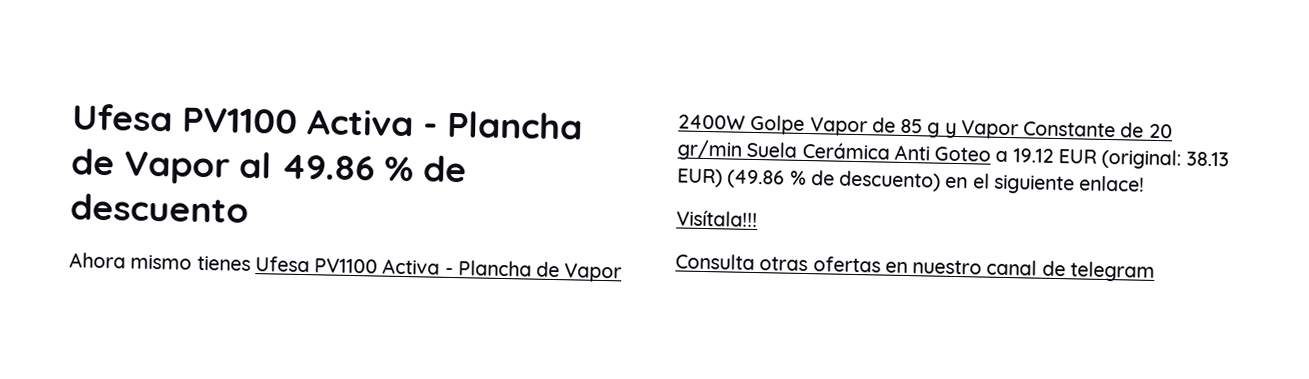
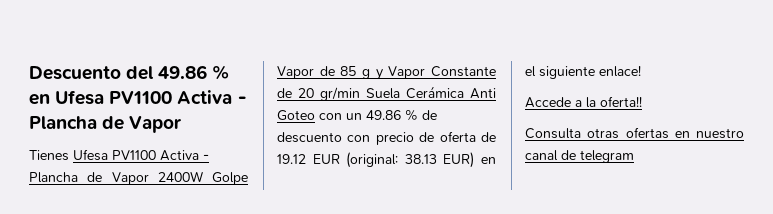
[72,103,583,140] [71,148,467,185] [70,193,249,223] [69,252,251,271] Ufesa PV1100 Activa - Plancha de Vapor al 49.86 % de descuento // Ahora mismo tienes -> [29,65,231,80] [29,90,247,105] [29,116,182,133] [29,150,69,161] Descuento del 49.86 % en Ufesa PV1100 Activa - Plancha de Vapor // Tienes
[995,150,1009,163] a -> [319,109,437,121] [277,131,496,145] con un 49.86 % de descuento con precio de oferta de
[727,169,942,192] (49.86 % de descuento) -> (475, 160) none
[676,209,758,228] Visítala!!! -> [525,96,642,108] Accede a la oferta!!

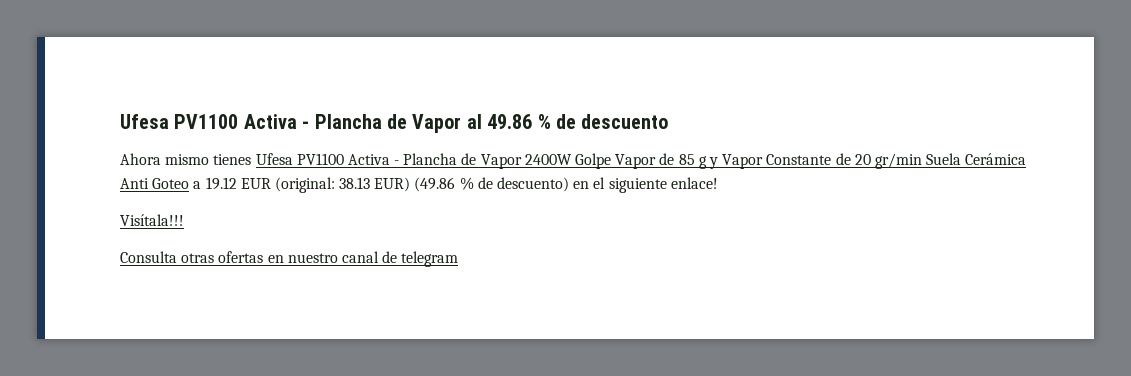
[29,65,231,80] [29,90,247,105] [29,116,182,133] [29,150,69,161] Descuento del 49.86 % en Ufesa PV1100 Activa - Plancha de Vapor // Tienes -> [120,114,669,133] [120,153,252,165] Ufesa PV1100 Activa - Plancha de Vapor al 49.86 % de descuento // Ahora mismo tienes
[319,109,437,121] [277,131,496,145] con un 49.86 % de descuento con precio de oferta de -> [193,181,202,189] a
(475, 160) none -> [414,177,570,192] (49.86 % de descuento)
[525,96,642,108] Accede a la oferta!! -> [120,214,184,226] Visítala!!!

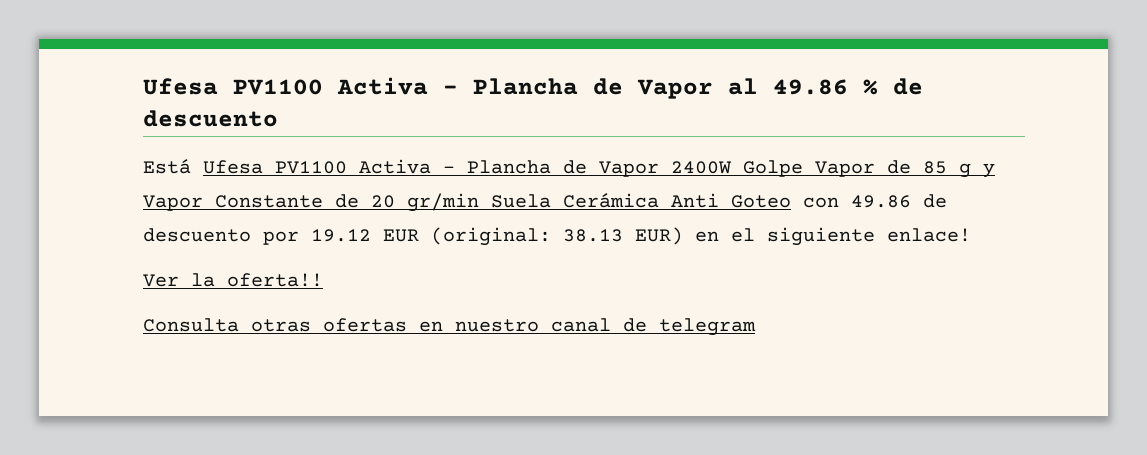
[120,153,252,165] Ahora mismo tienes -> [143,159,191,174] Está
[193,181,202,189] a -> [803,194,947,208] [143,228,299,245] con 49.86 de descuento por
[414,177,570,192] (49.86 % de descuento) -> (683, 236) none
[120,214,184,226] Visítala!!! -> [143,273,323,287] Ver la oferta!!

